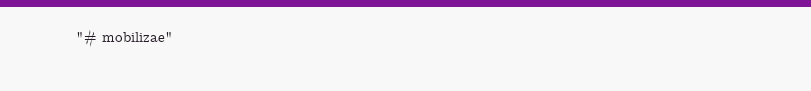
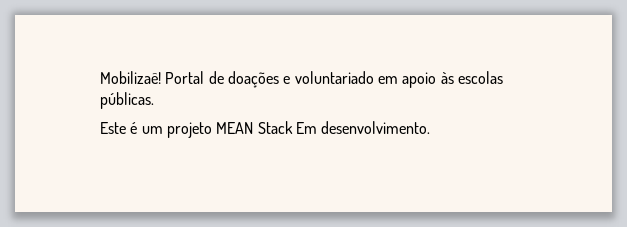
[76,29,173,48] "# mobilizae" -> [100,71,503,88] [100,92,154,109] [100,121,431,138] Mobilizaê! Portal de doações e voluntariado em apoio às escolas públicas. // Este é um projeto MEAN Stack Em desenvolvimento.

